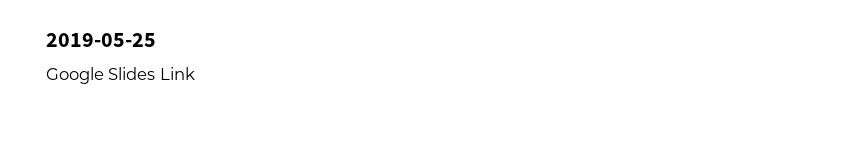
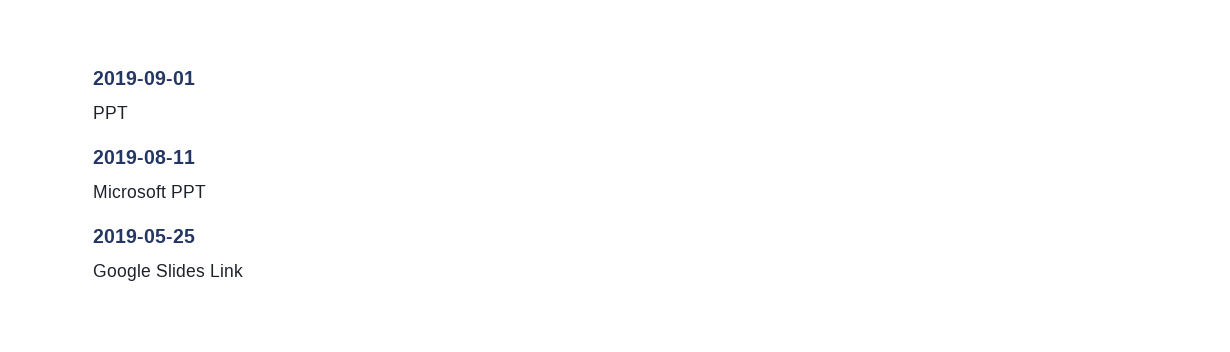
(46, 40) none -> [93,71,195,85] [93,106,128,119] [93,150,195,164] [93,185,206,198] 2019-09-01 // PPT // 2019-08-11 // Microsoft PPT //

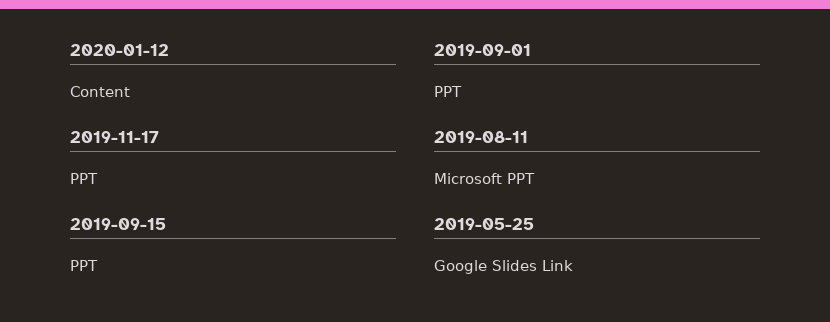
(93, 78) none -> [70,44,169,56] [70,86,130,97] [70,131,159,143] [70,173,98,184] [70,218,166,230] [70,260,98,271] 2020-01-12 // Content // 2019-11-17 // PPT // 2019-09-15 // PPT //

